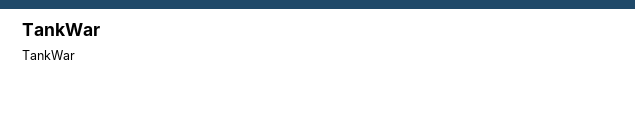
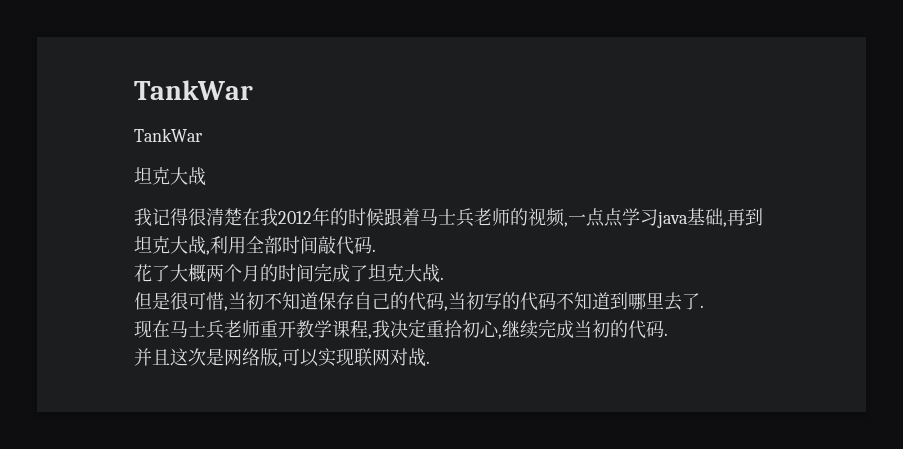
(75, 55) none -> [134,167,206,186] [134,207,763,228] [134,236,376,255] [134,263,444,283] [134,292,704,311] [134,319,668,339] [134,348,430,367] // 坦克大战 // 我记得很清楚在我2012年的时候跟着马士兵老师的视频,一点点学习java基础,再到坦克大战,利用全部时间敲代码. // 花了大概两个月的时间完成了坦克大战. // 但是很可惜,当初不知道保存自己的代码,当初写的代码不知道到哪里去了. // 现在马士兵老师重开教学课程,我决定重拾初心,继续完成当初的代码. // 并且这次是网络版,可以实现联网对战.

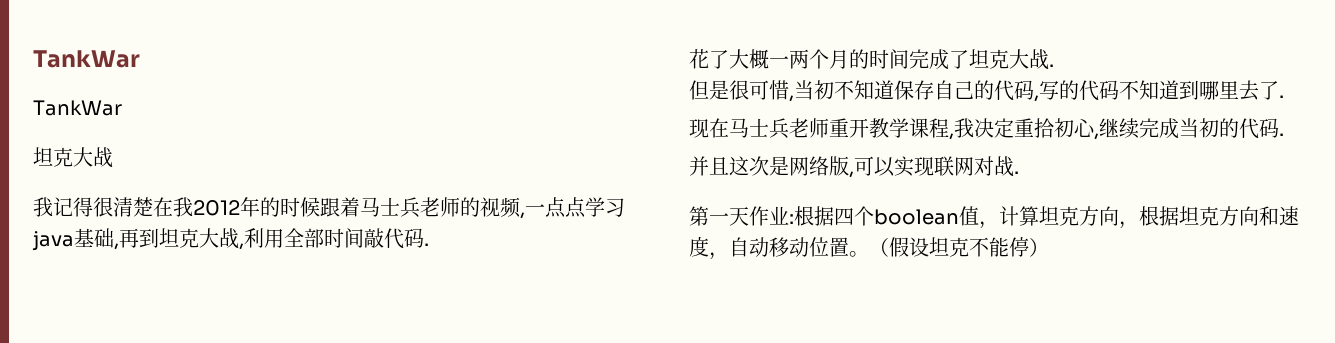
(206, 273) none -> [769,56,789,67] 一
[448,292,484,310] 当初 -> (1039, 98) none
(430, 362) none -> [689,206,1299,229] [689,236,1049,260] // 第一天作业:根据四个boolean值，计算坦克方向，根据坦克方向和速度，自动移动位置。（假设坦克不能停）

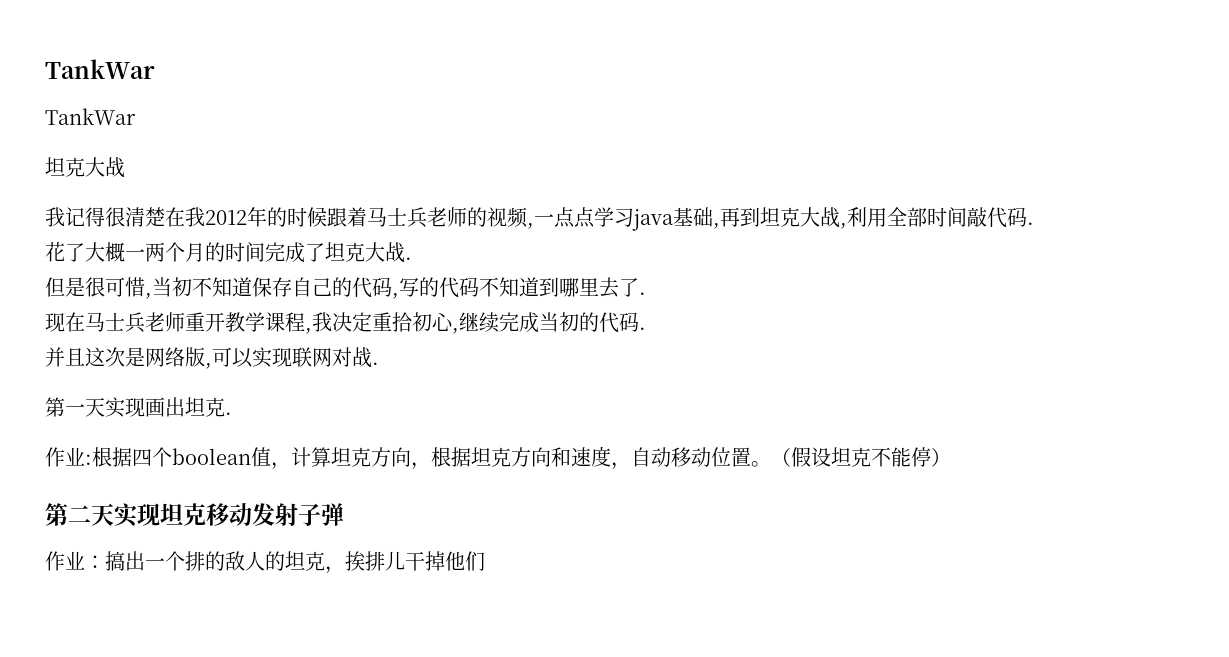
(749, 216) none -> [105,397,232,418] 实现画出坦克. //
(1049, 247) none -> [45,503,344,527] [45,551,485,574] // 第二天实现坦克移动发射子弹 // 作业：搞出一个排的敌人的坦克，挨排儿干掉他们

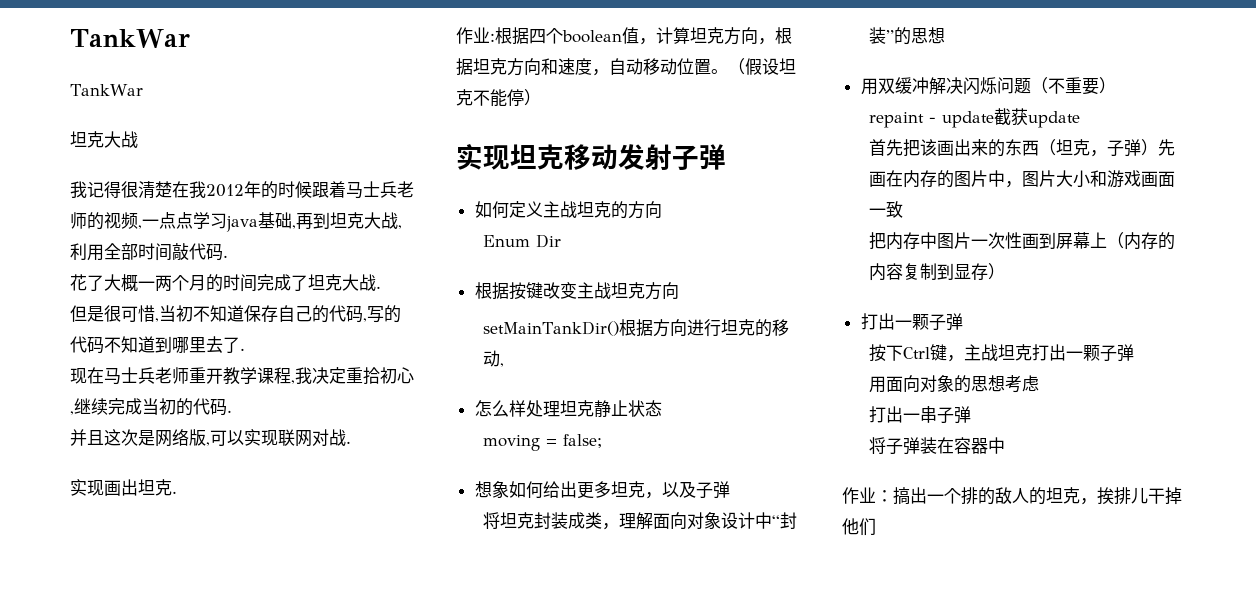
[45,397,105,417] 第一天 -> (351, 442) none
[45,503,114,526] 第二天 -> (541, 97) none
(344, 514) none -> [474,201,662,219] [483,234,562,248] [474,282,679,300] [483,319,790,337] [483,350,505,367] [474,400,662,417] [483,434,603,451] [474,481,730,499] [483,512,798,530] [869,27,946,45] [860,77,1116,95] [869,108,1081,128] [869,139,1176,157] [869,170,1176,188] [869,201,904,218] [869,232,1176,250] [869,263,1006,281] [860,313,963,331] [869,344,1135,362] [869,375,1040,393] [869,406,972,424] [869,437,1006,455] // 如何定义主战坦克的方向 // Enum Dir // 根据按键改变主战坦克方向 // setMainTankDir()根据方向进行坦克的移动, // 怎么样处理坦克静止状态 // moving = false; // 想象如何给出更多坦克，以及子弹 // 将坦克封装成类，理解面向对象设计中“封装”的思想 // 用双缓冲解决闪烁问题（不重要） // repaint - update截获update // 首先把该画出来的东西（坦克，子弹）先画在内存的图片中，图片大小和游戏画面一致 // 把内存中图片一次性画到屏幕上（内存的内容复制到显存） // 打出一颗子弹 // 按下Ctrl键，主战坦克打出一颗子弹 // 用面向对象的思想考虑 // 打出一串子弹 // 将子弹装在容器中

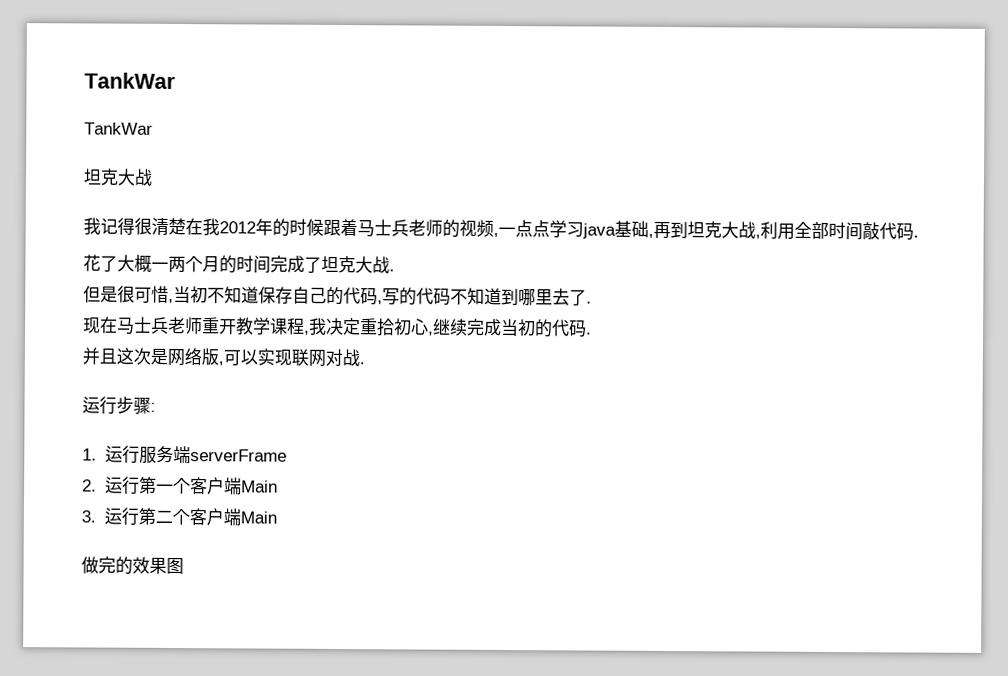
[70,479,177,496] [456,27,792,45] [456,58,796,76] [456,89,541,107] [456,144,726,171] [474,201,662,219] [483,234,562,248] [474,282,679,300] [483,319,790,337] [483,350,505,367] [474,400,662,417] [483,434,603,451] [474,481,730,499] [483,512,798,530] [869,27,946,45] [860,77,1116,95] [869,108,1081,128] [869,139,1176,157] [869,170,1176,188] [869,201,904,218] [869,232,1176,250] [869,263,1006,281] [860,313,963,331] [869,344,1135,362] [869,375,1040,393] [869,406,972,424] [869,437,1006,455] [842,487,1182,505] [842,518,876,536] 实现画出坦克. // 作业:根据四个boolean值，计算坦克方向，根据坦克方向和速度，自动移动位置。（假设坦克不能停） // 实现坦克移动发射子弹 // 如何定义主战坦克的方向 // Enum Dir // 根据按键改变主战坦克方向 // setMainTankDir()根据方向进行坦克的移动, // 怎么样处理坦克静止状态 // moving = false; // 想象如何给出更多坦克，以及子弹 // 将坦克封装成类，理解面向对象设计中“封装”的思想 // 用双缓冲解决闪烁问题（不重要） // repaint - update截获update // 首先把该画出来的东西（坦克，子弹）先画在内存的图片中，图片大小和游戏画面一致 // 把内存中图片一次性画到屏幕上（内存的内容复制到显存） // 打出一颗子弹 // 按下Ctrl键，主战坦克打出一颗子弹 // 用面向对象的思想考虑 // 打出一串子弹 // 将子弹装在容器中 // 作业：搞出一个排的敌人的坦克，挨排儿干掉他们 -> [82,396,156,415] [82,445,287,464] [82,476,278,495] [81,507,277,526] [81,556,184,575] 运行步骤: // 1.运行服务端serverFrame // 2.运行第一个客户端Main // 3.运行第二个客户端Main // 做完的效果图

